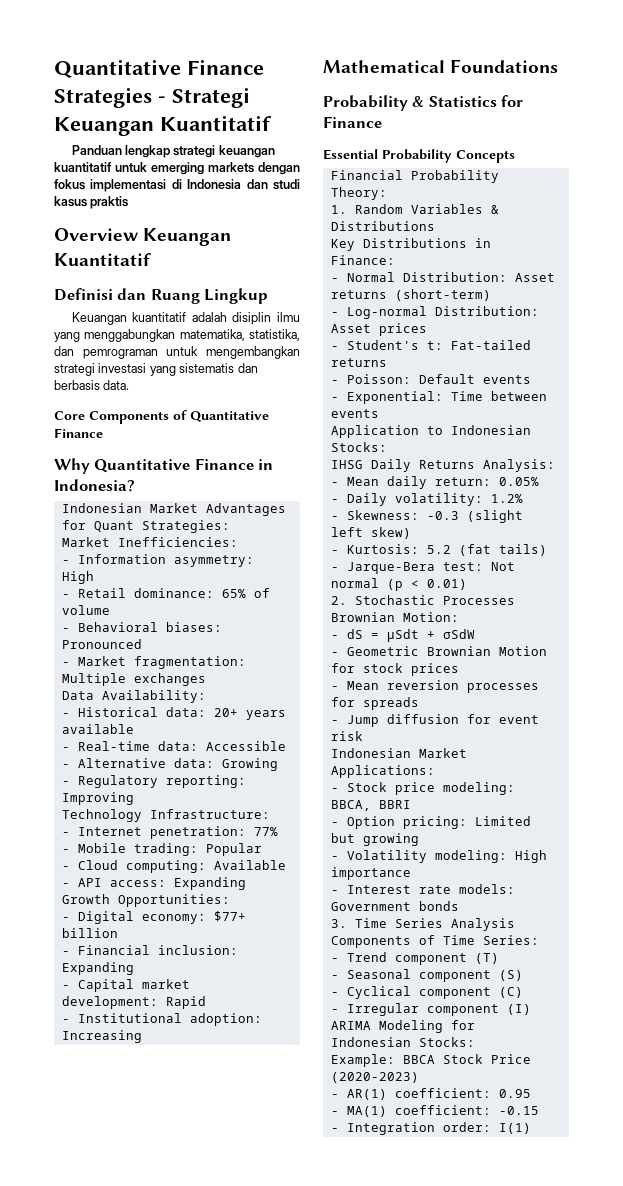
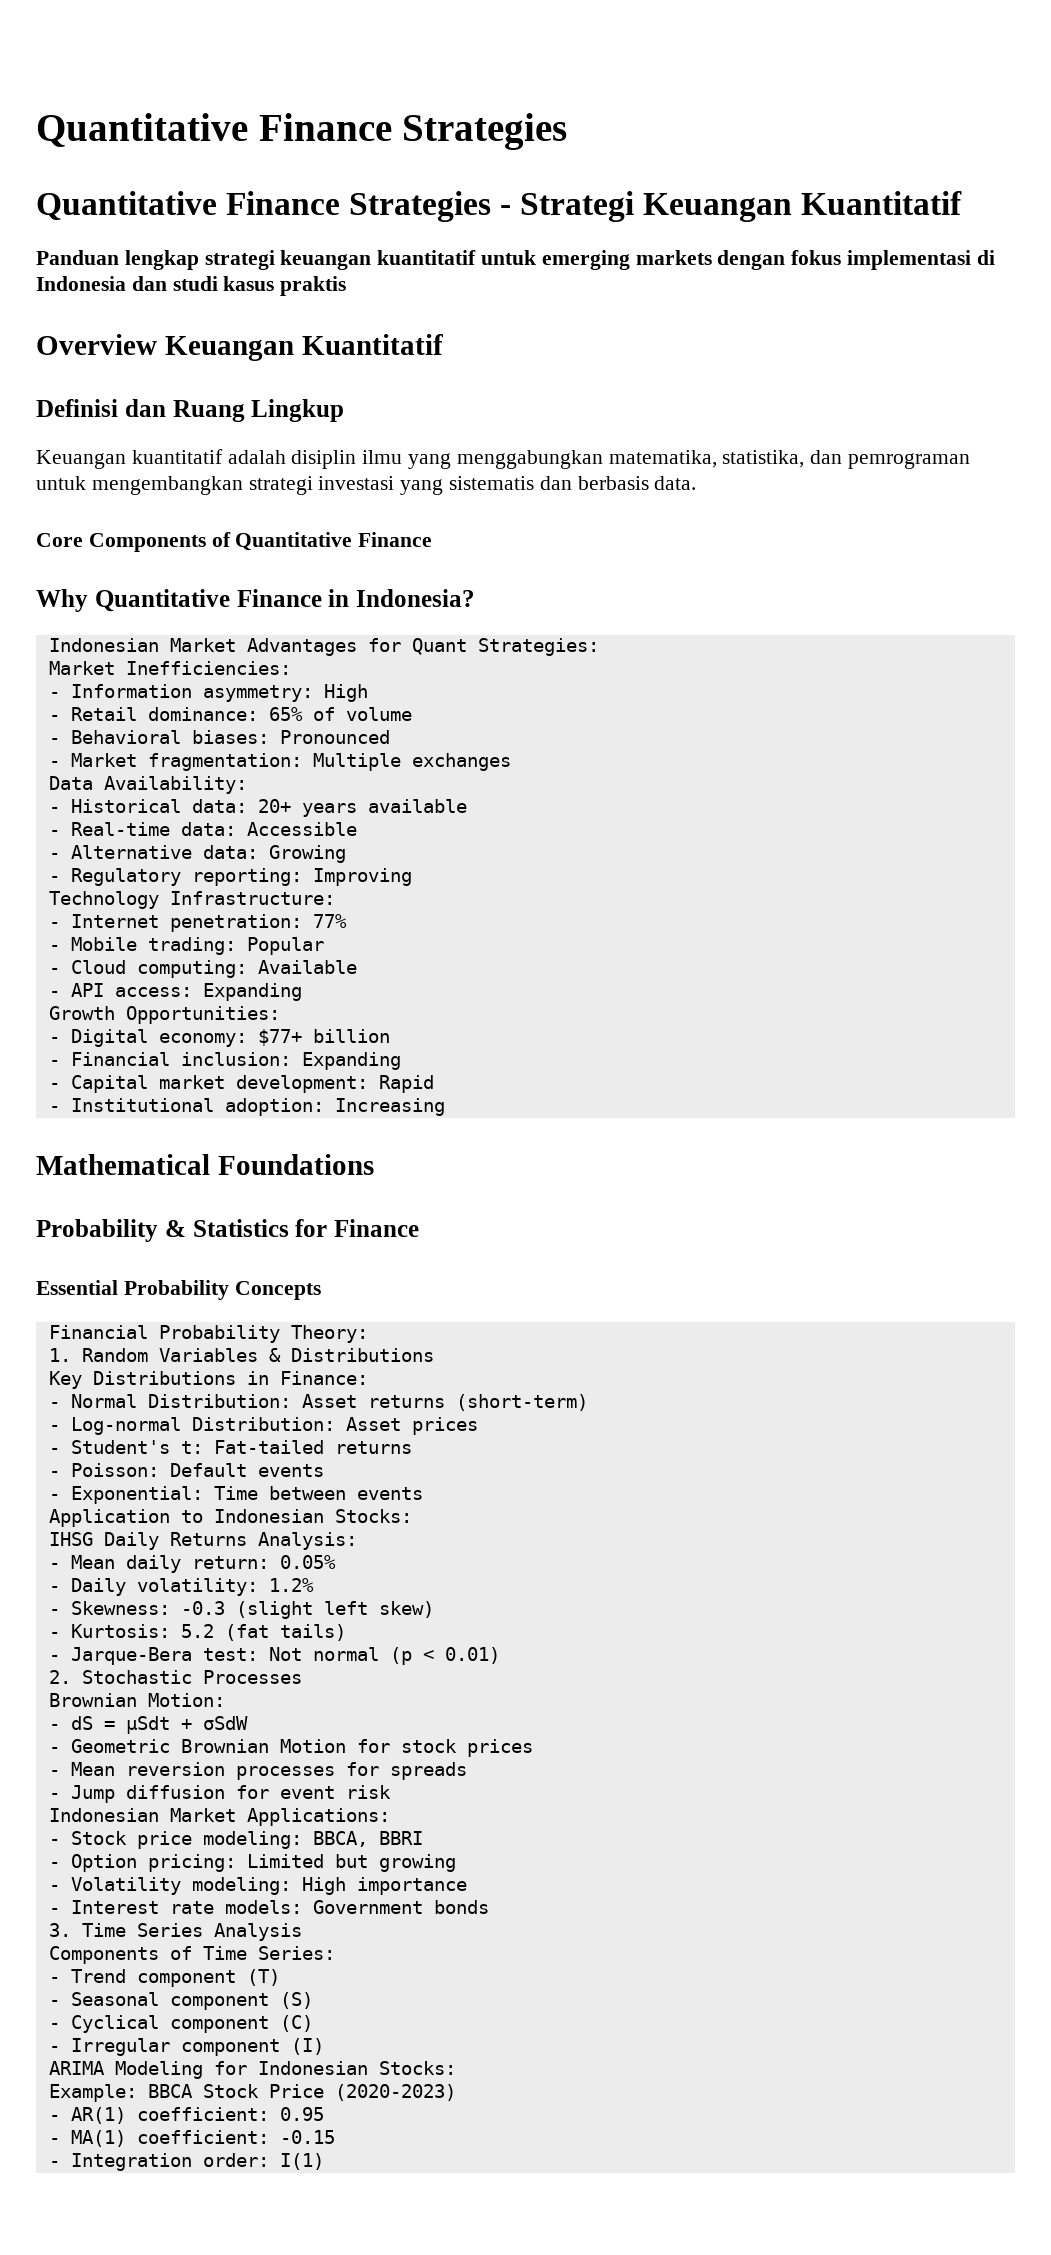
[54,59,264,78] [54,87,152,108] Quantitative Finance Strategies -> [36,113,568,150] [36,191,492,222] Quantitative Finance Strategies // Quantitative Finance Strategies

